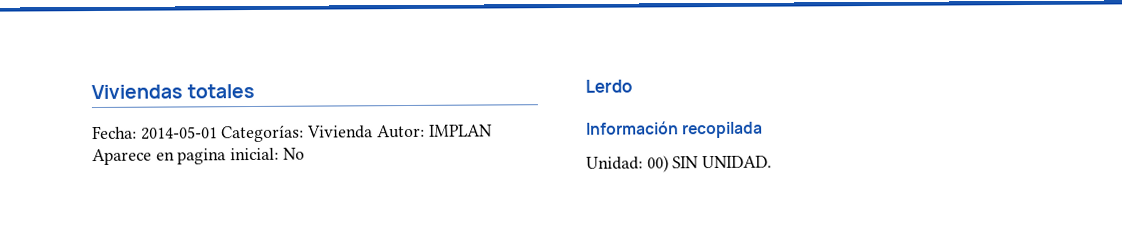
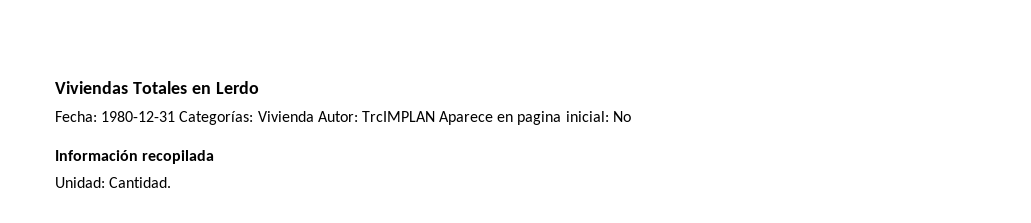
[187,83,256,99] totales -> [132,81,259,94] Totales en Lerdo
[140,126,218,140] 2014-05-01 -> [101,111,176,122] 1980-12-31
[428,124,493,137] IMPLAN -> [361,111,435,122] TrcIMPLAN
[585,79,633,93] // Lerdo -> (631, 116) none
[646,155,773,173] 00) SIN UNIDAD. -> [109,177,172,188] Cantidad.

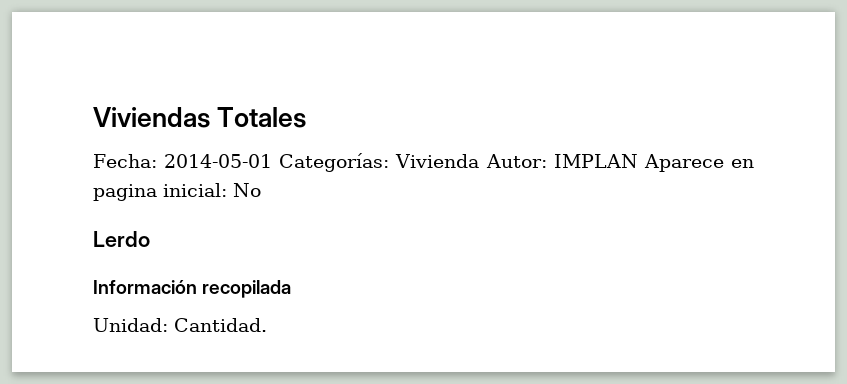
[191,81,259,94] en Lerdo -> (307, 117) none
[101,111,176,122] 1980-12-31 -> [164,154,273,168] 2014-05-01
[361,111,435,122] TrcIMPLAN -> [553,154,638,168] IMPLAN
(631, 116) none -> [93,231,150,247] // Lerdo

